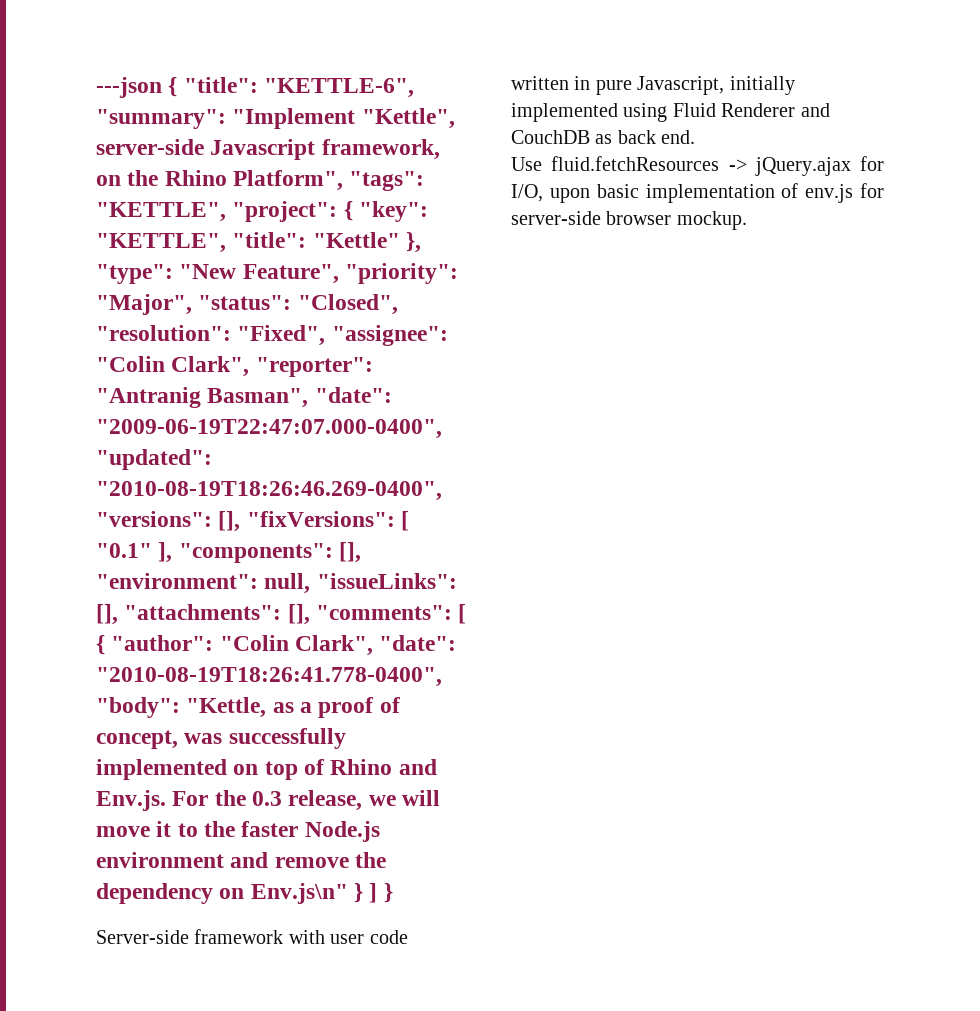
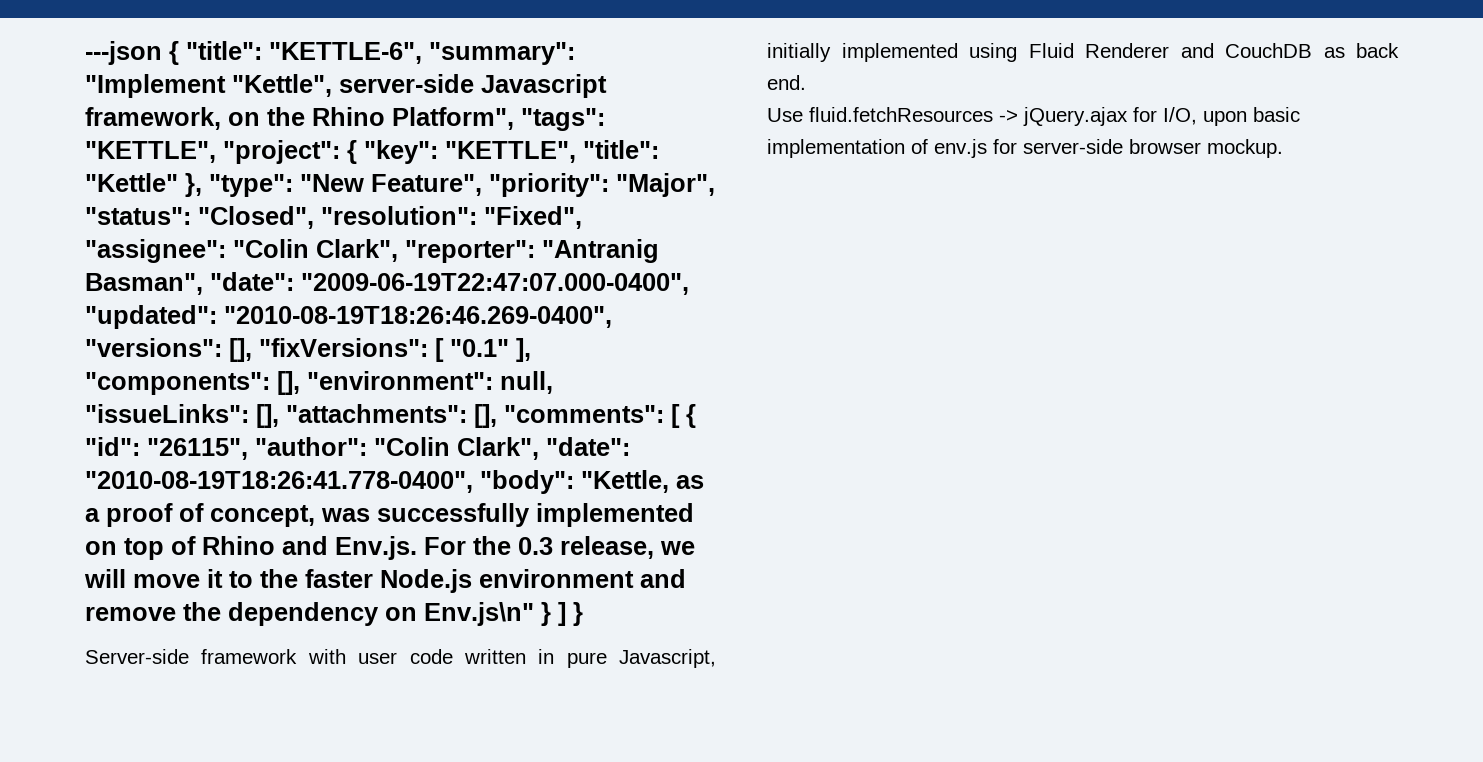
(105, 645) none -> [85,437,248,460] "id": "26115",

